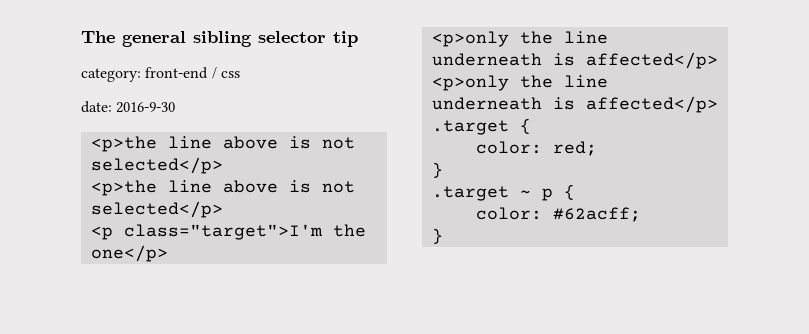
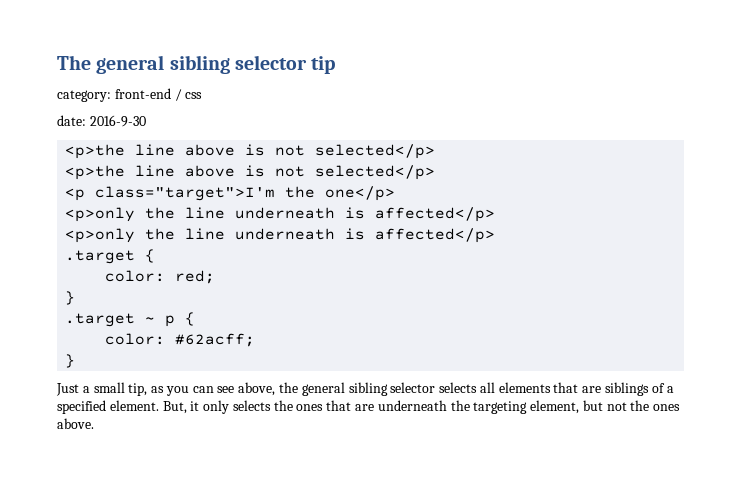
(443, 236) none -> [56,382,674,396] [57,400,681,414] [57,418,94,429] // Just a small tip, as you can see above, the general sibling selector selects all elements that are siblings of a specified element. But, it only selects the ones that are underneath the targeting element, but not the ones above.

